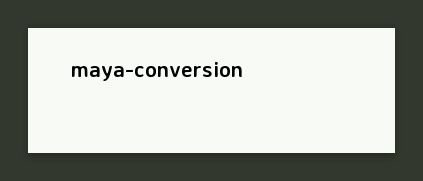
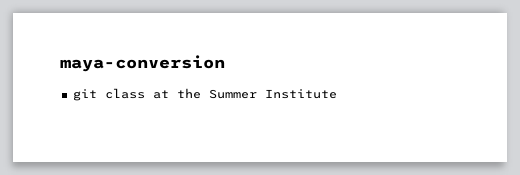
(243, 71) none -> [72,88,337,101] // git class at the Summer Institute

